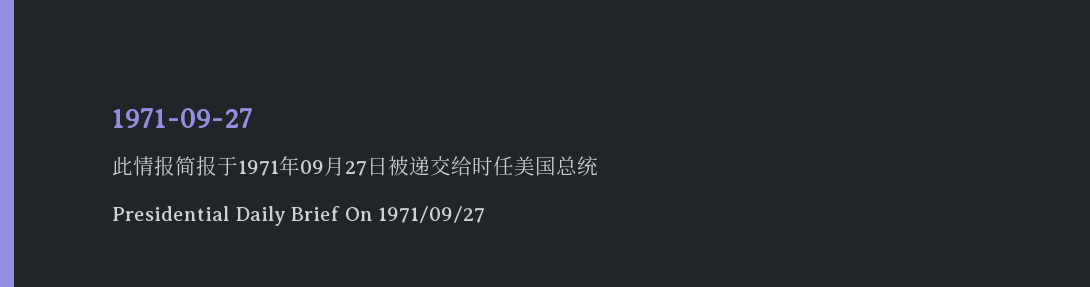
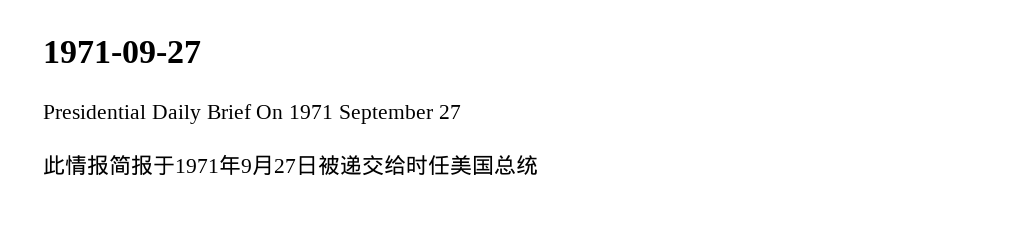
(253, 118) none -> [43,104,461,124] // Presidential Daily Brief On 1971 September 27
[300,160,324,174] 09 -> [241,159,252,173] 9
[112,206,486,226] // Presidential Daily Brief On 1971/09/27 -> (538, 165) none

